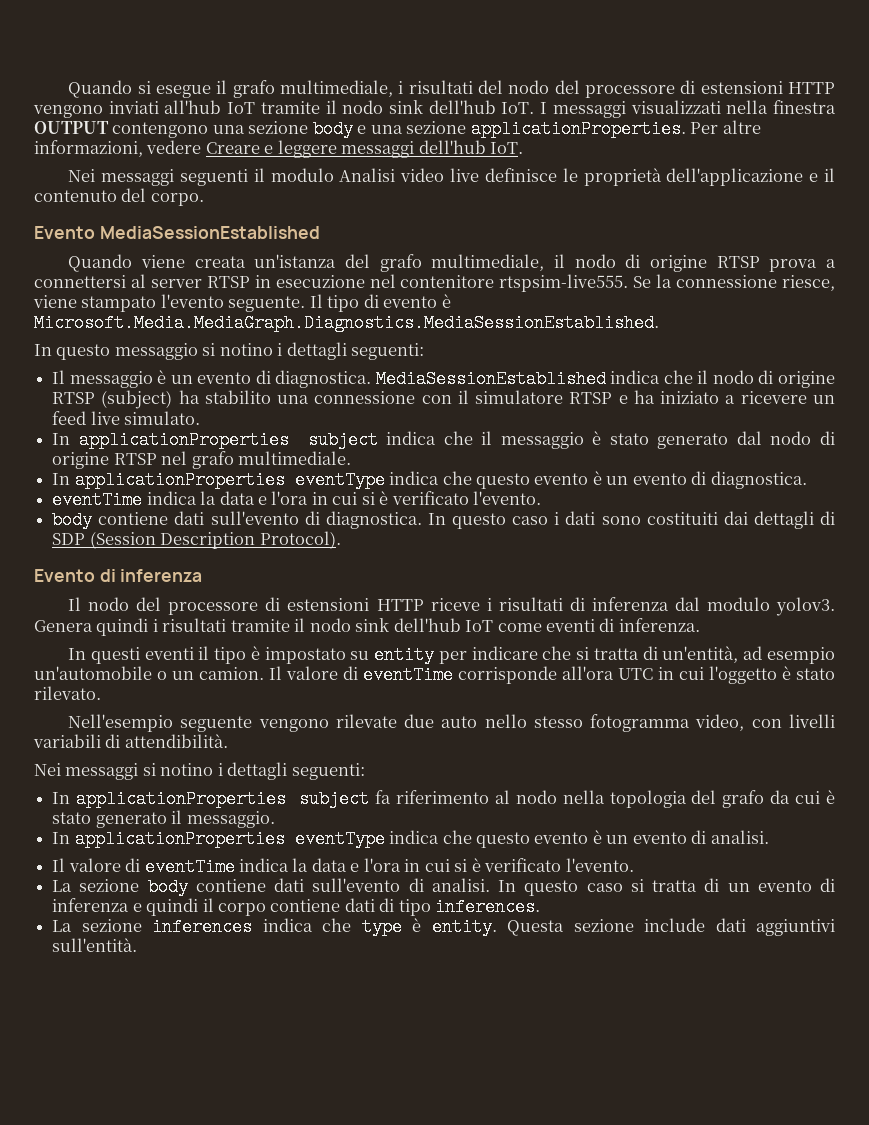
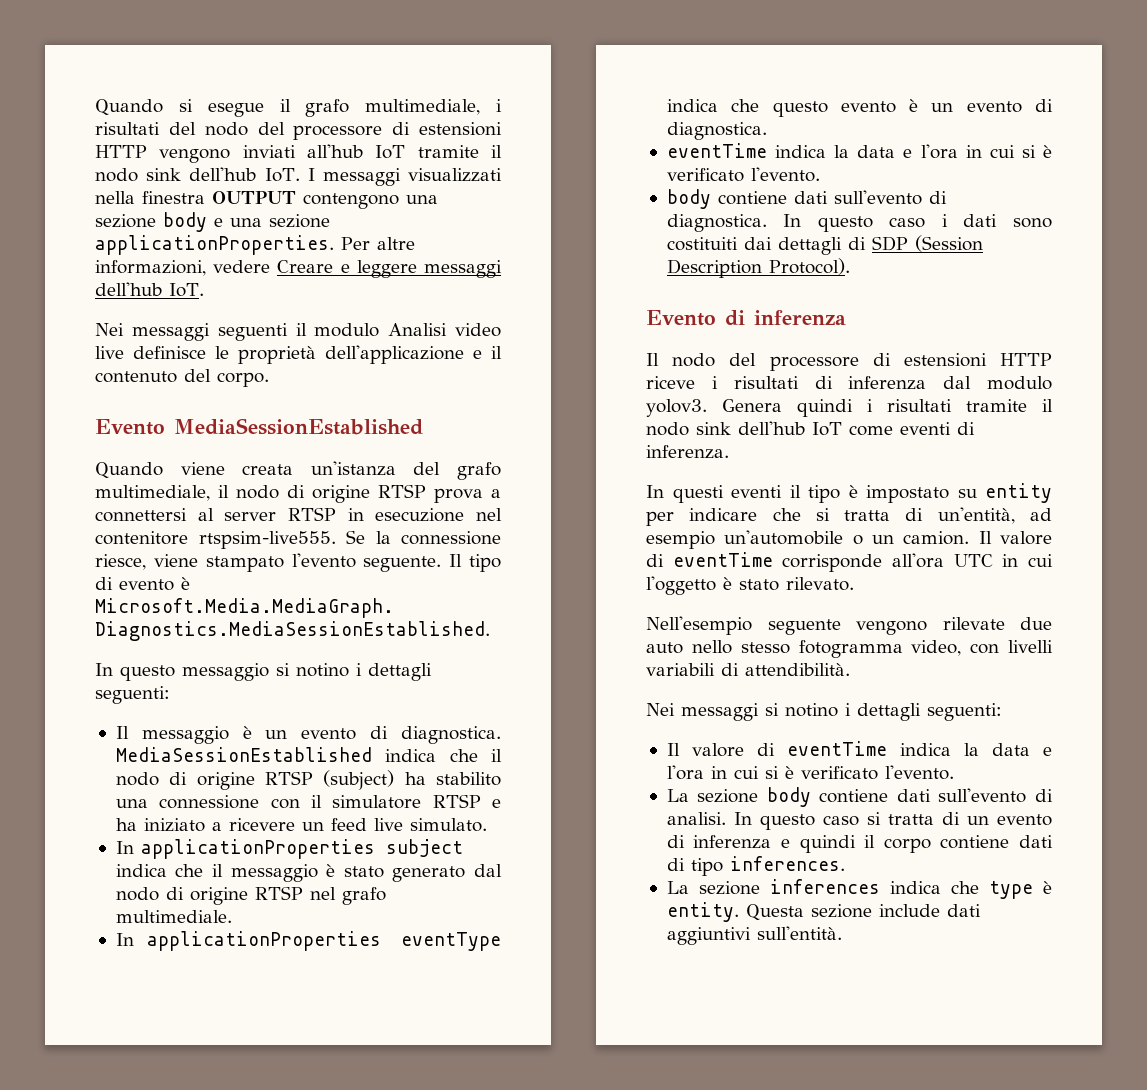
[52,790,836,808] [52,810,275,828] [52,830,769,848] // In applicationProperties subject fa riferimento al nodo nella topologia del grafo da cui è stato generato il messaggio. // In applicationProperties eventType indica che questo evento è un evento di analisi. -> (1002, 712) none

